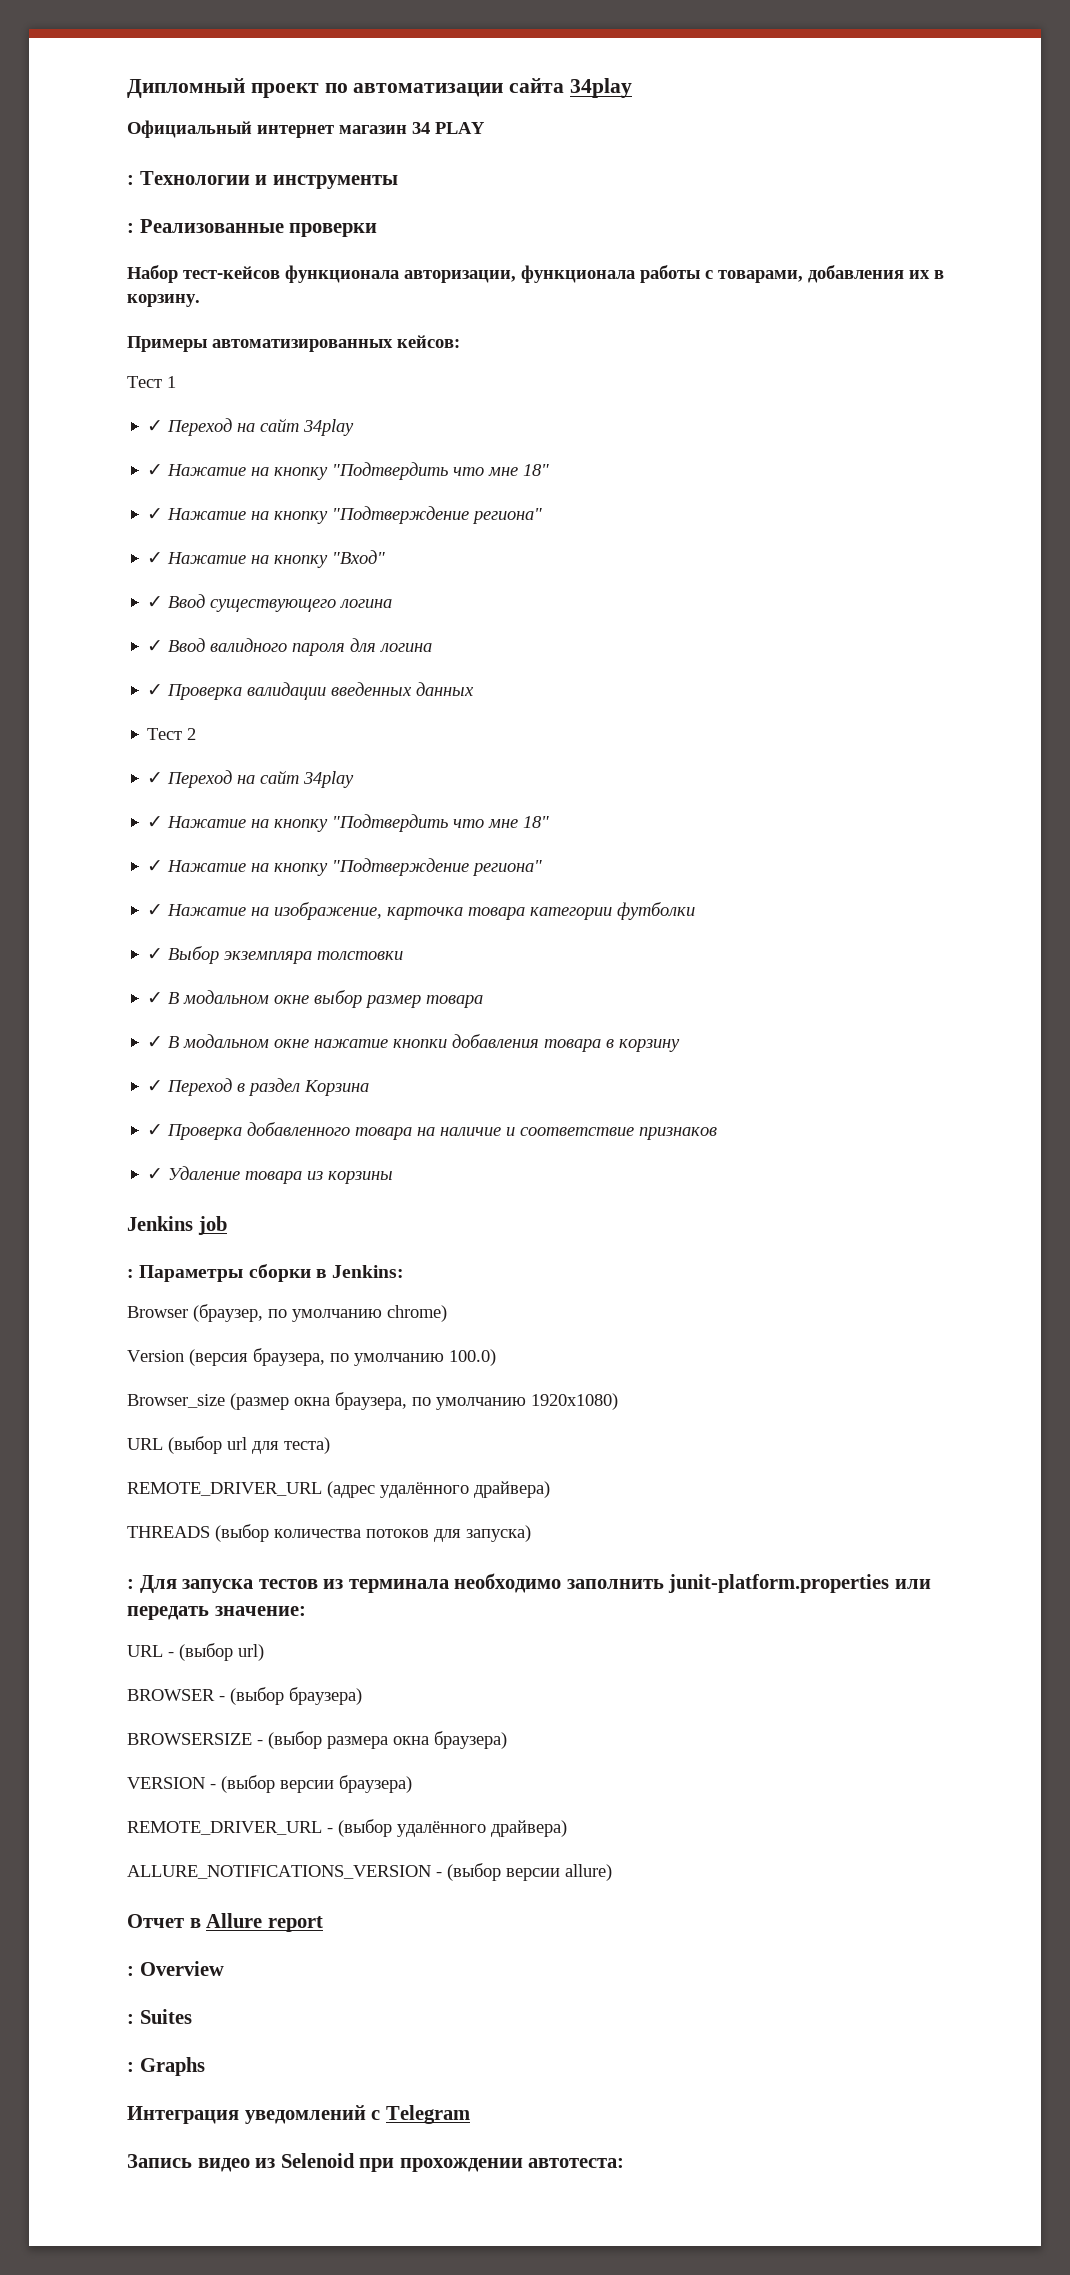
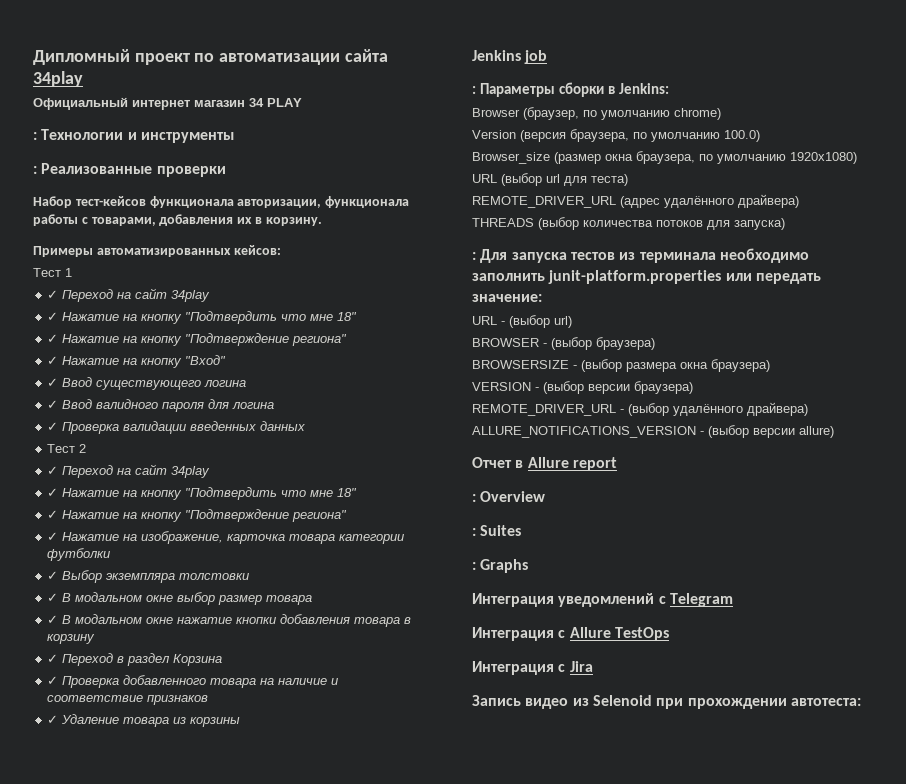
(470, 2114) none -> [472,627,669,641] [472,661,593,675] // Интеграция с Allure TestOps // Интеграция с Jira

